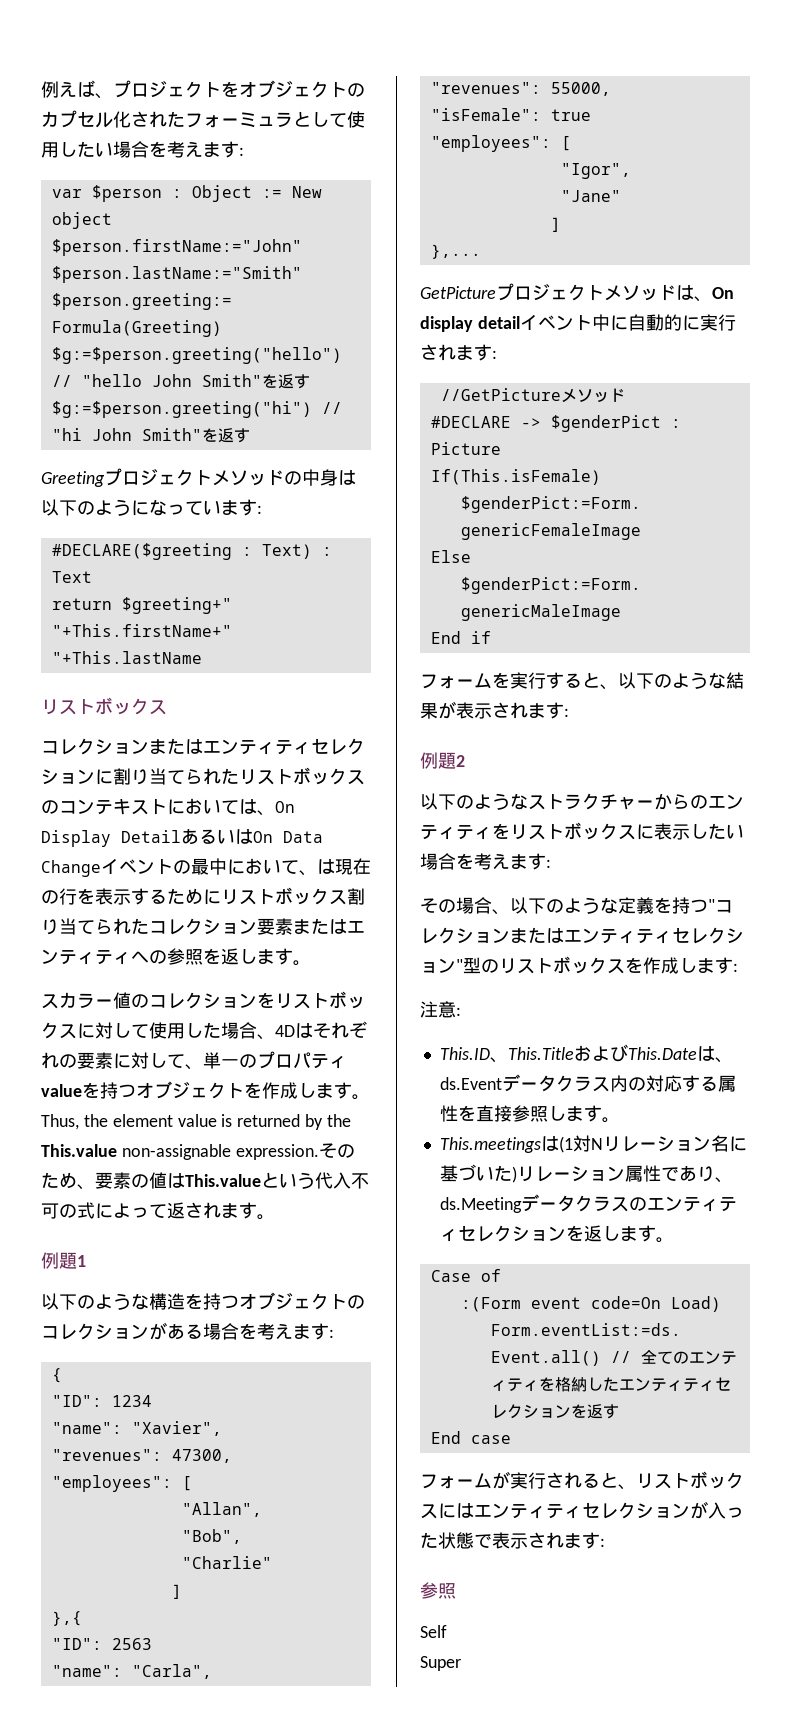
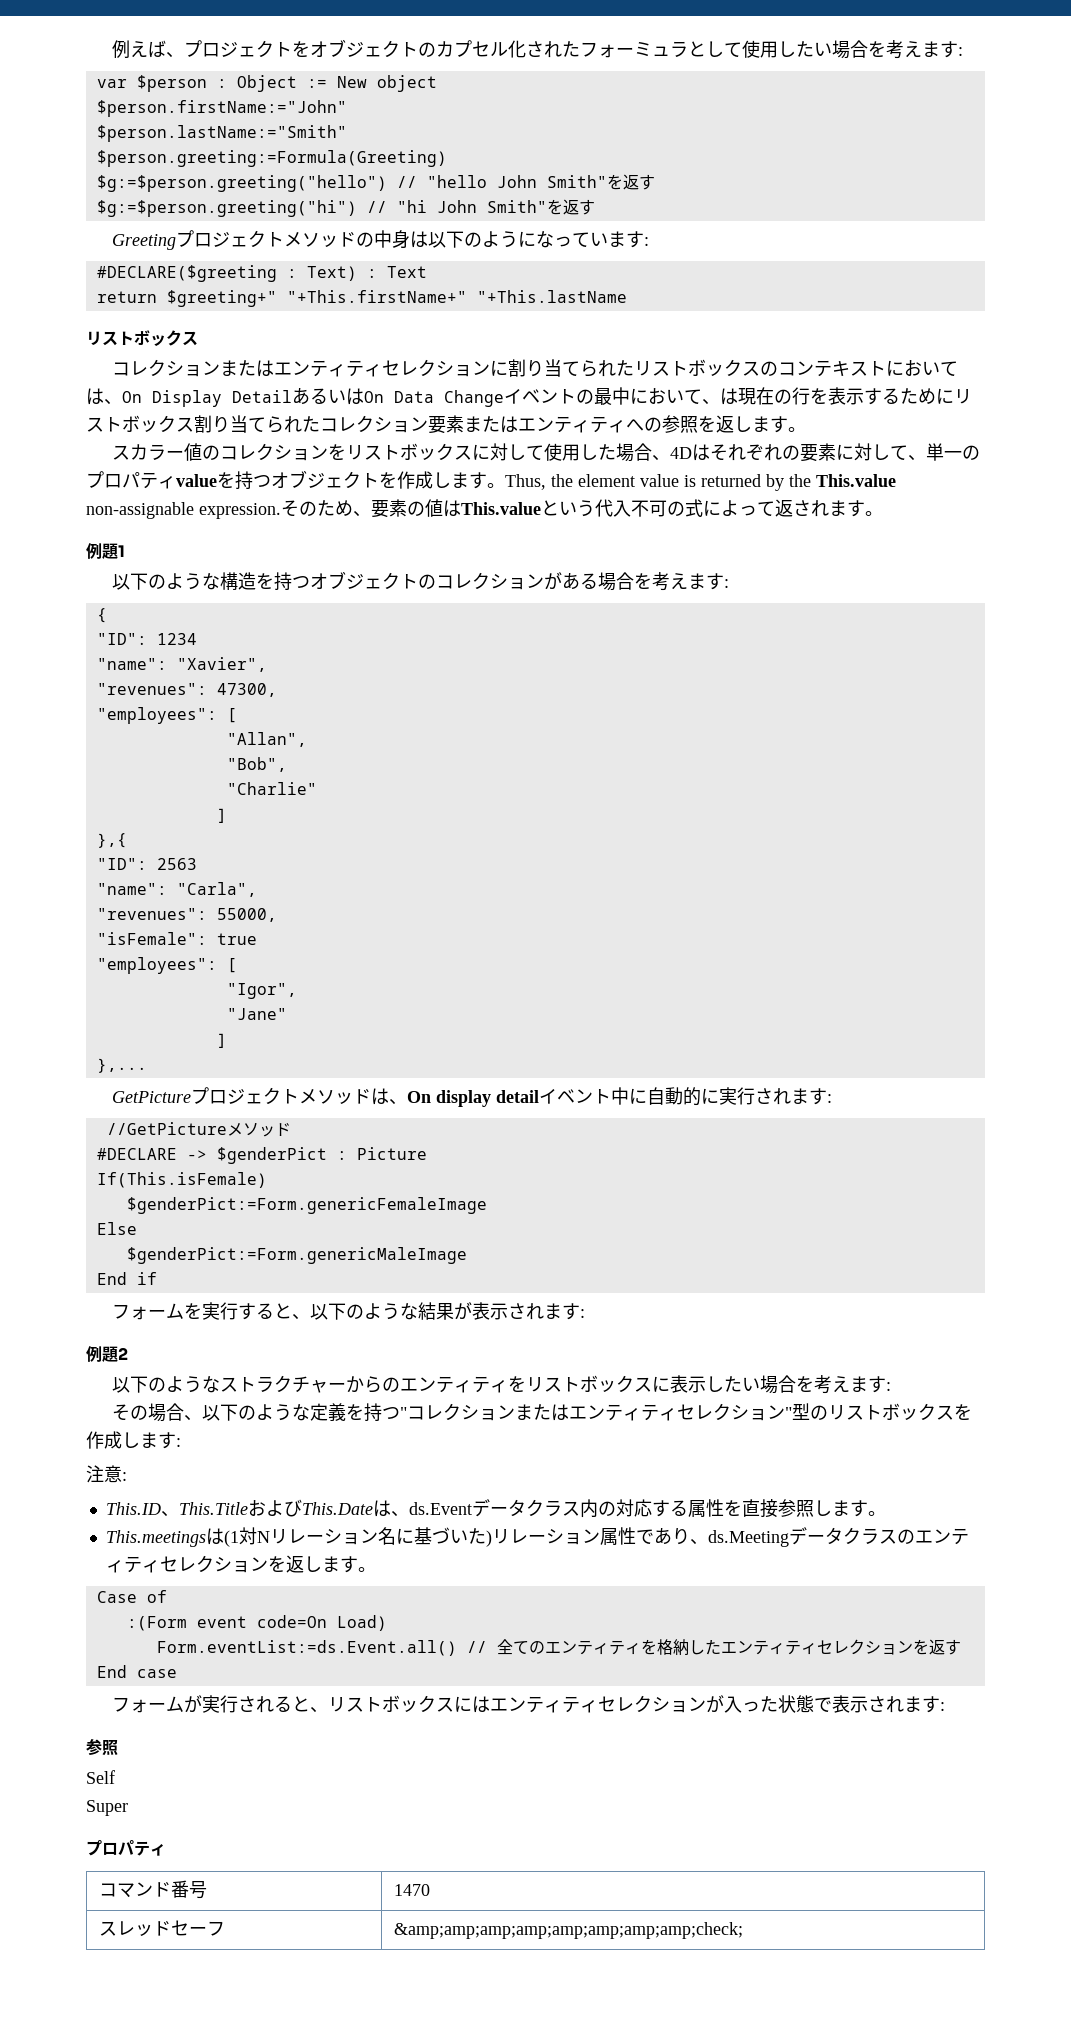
(461, 1663) none -> [86,1840,166,1856] [99,1880,208,1899] [394,1884,431,1896] [99,1920,226,1936] [394,1922,744,1939] // プロパティ // コマンド番号 | 1470 // スレッドセーフ | &amp;amp;amp;amp;amp;amp;amp;amp;check;

